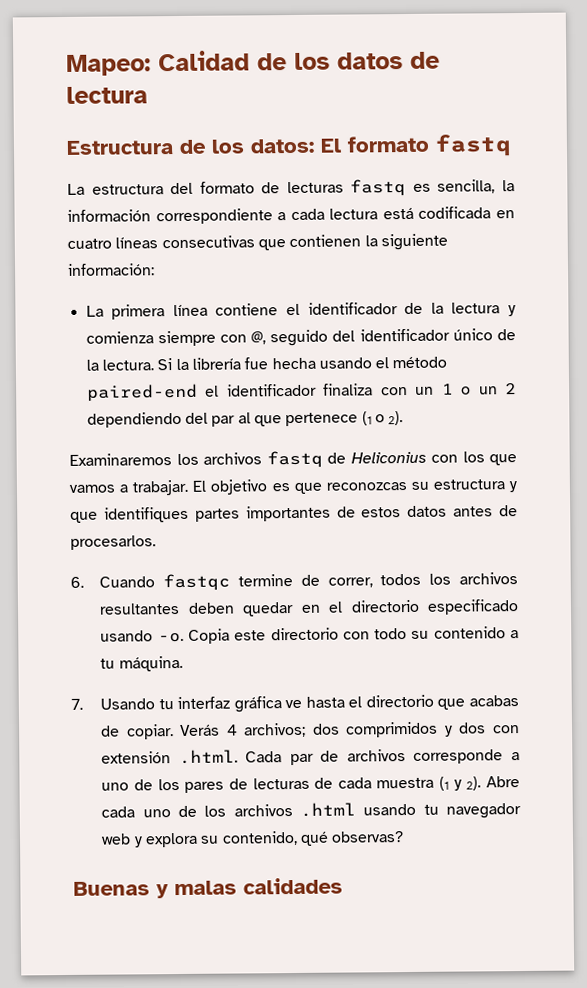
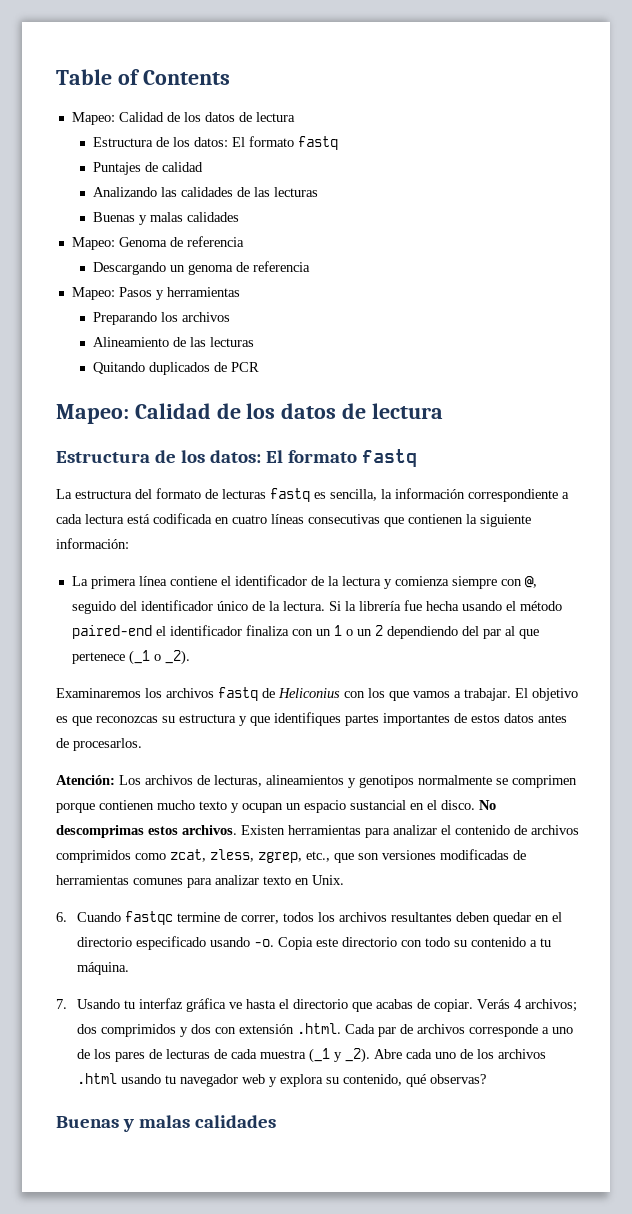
(66, 65) none -> [56,69,230,85] [71,112,295,125] [92,136,338,150] [92,162,203,175] [92,187,318,197] [92,212,239,225] [71,236,244,250] [92,261,310,275] [71,287,240,300] [92,312,230,325] [92,337,254,347] [92,362,259,375] Table of Contents // Mapeo: Calidad de los datos de lectura // Estructura de los datos: El formato fastq // Puntajes de calidad // Analizando las calidades de las lecturas // Buenas y malas calidades // Mapeo: Genoma de referencia // Descargando un genoma de referencia // Mapeo: Pasos y herramientas // Preparando los archivos // Alineamiento de las lecturas // Quitando duplicados de PCR //
[361,411,404,426] (1 o 2). -> [128,650,190,665] (_1 o _2).
(156, 542) none -> [56,775,577,788] [56,800,496,813] [56,825,579,838] [56,849,526,863] [56,875,344,888] // Atención: Los archivos de lecturas, alineamientos y genotipos normalmente se comprimen porque contienen mucho texto y ocupan un espacio sustancial en el disco. No descomprimas estos archivos. Existen herramientas para analizar el contenido de archivos comprimidos como zcat, zless, zgrep, etc., que son versiones modificadas de herramientas comunes para analizar texto en Unix.
[439,776,482,791] (1 y 2). -> [308,1048,370,1063] (_1 y _2).

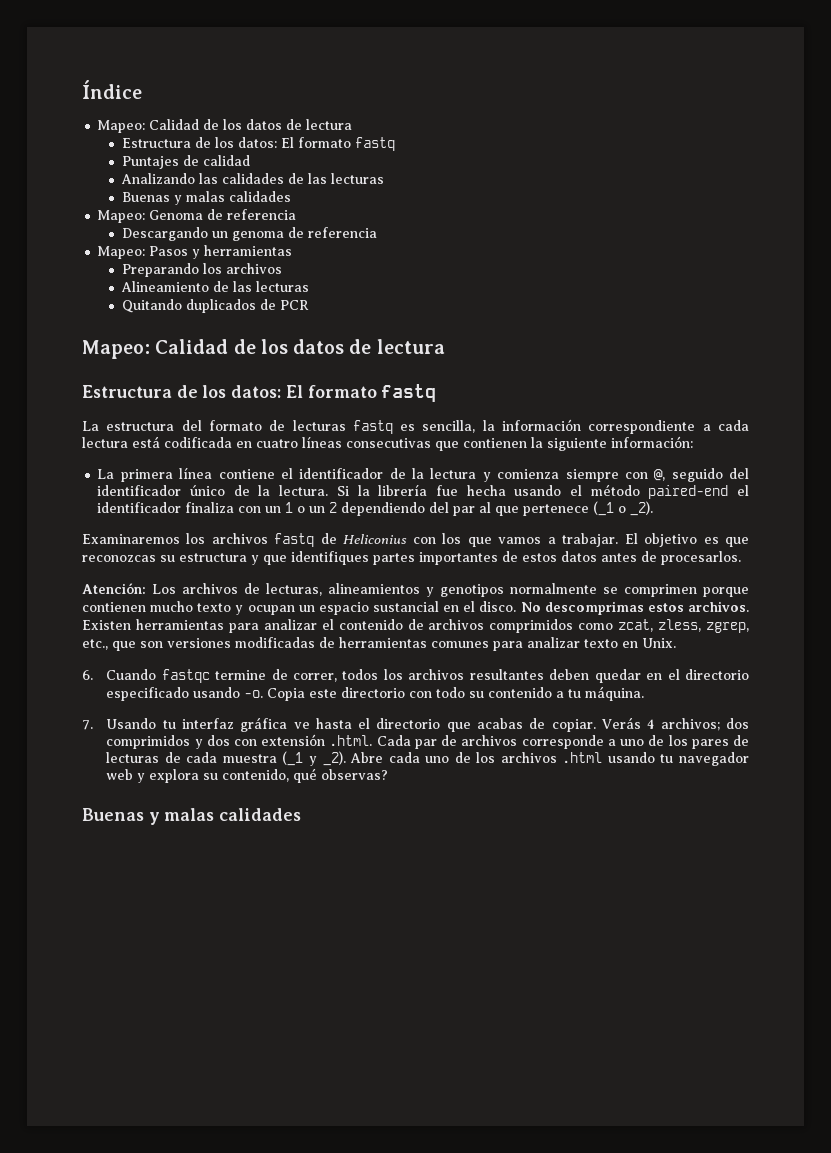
[56,69,230,85] Table of Contents -> [82,80,142,99] Índice

